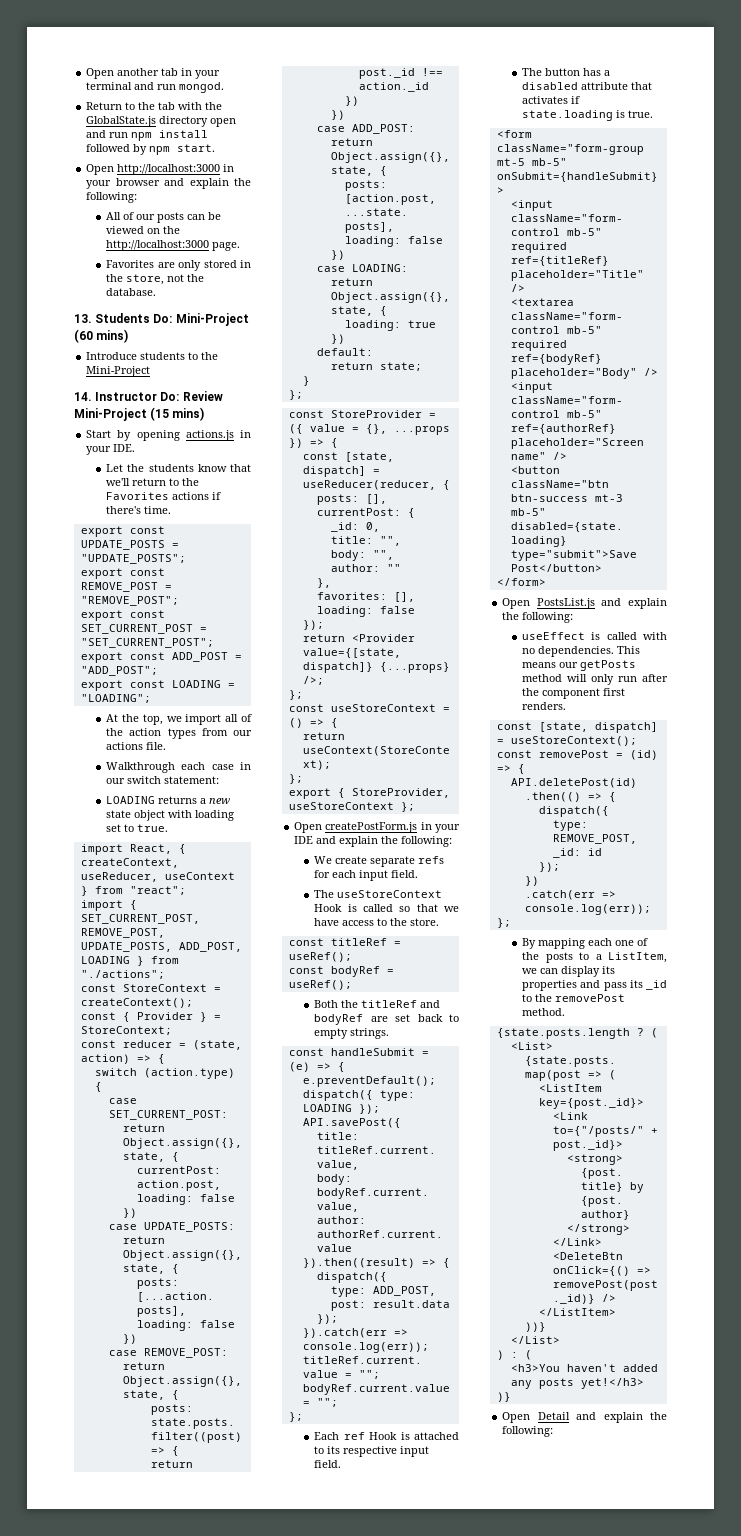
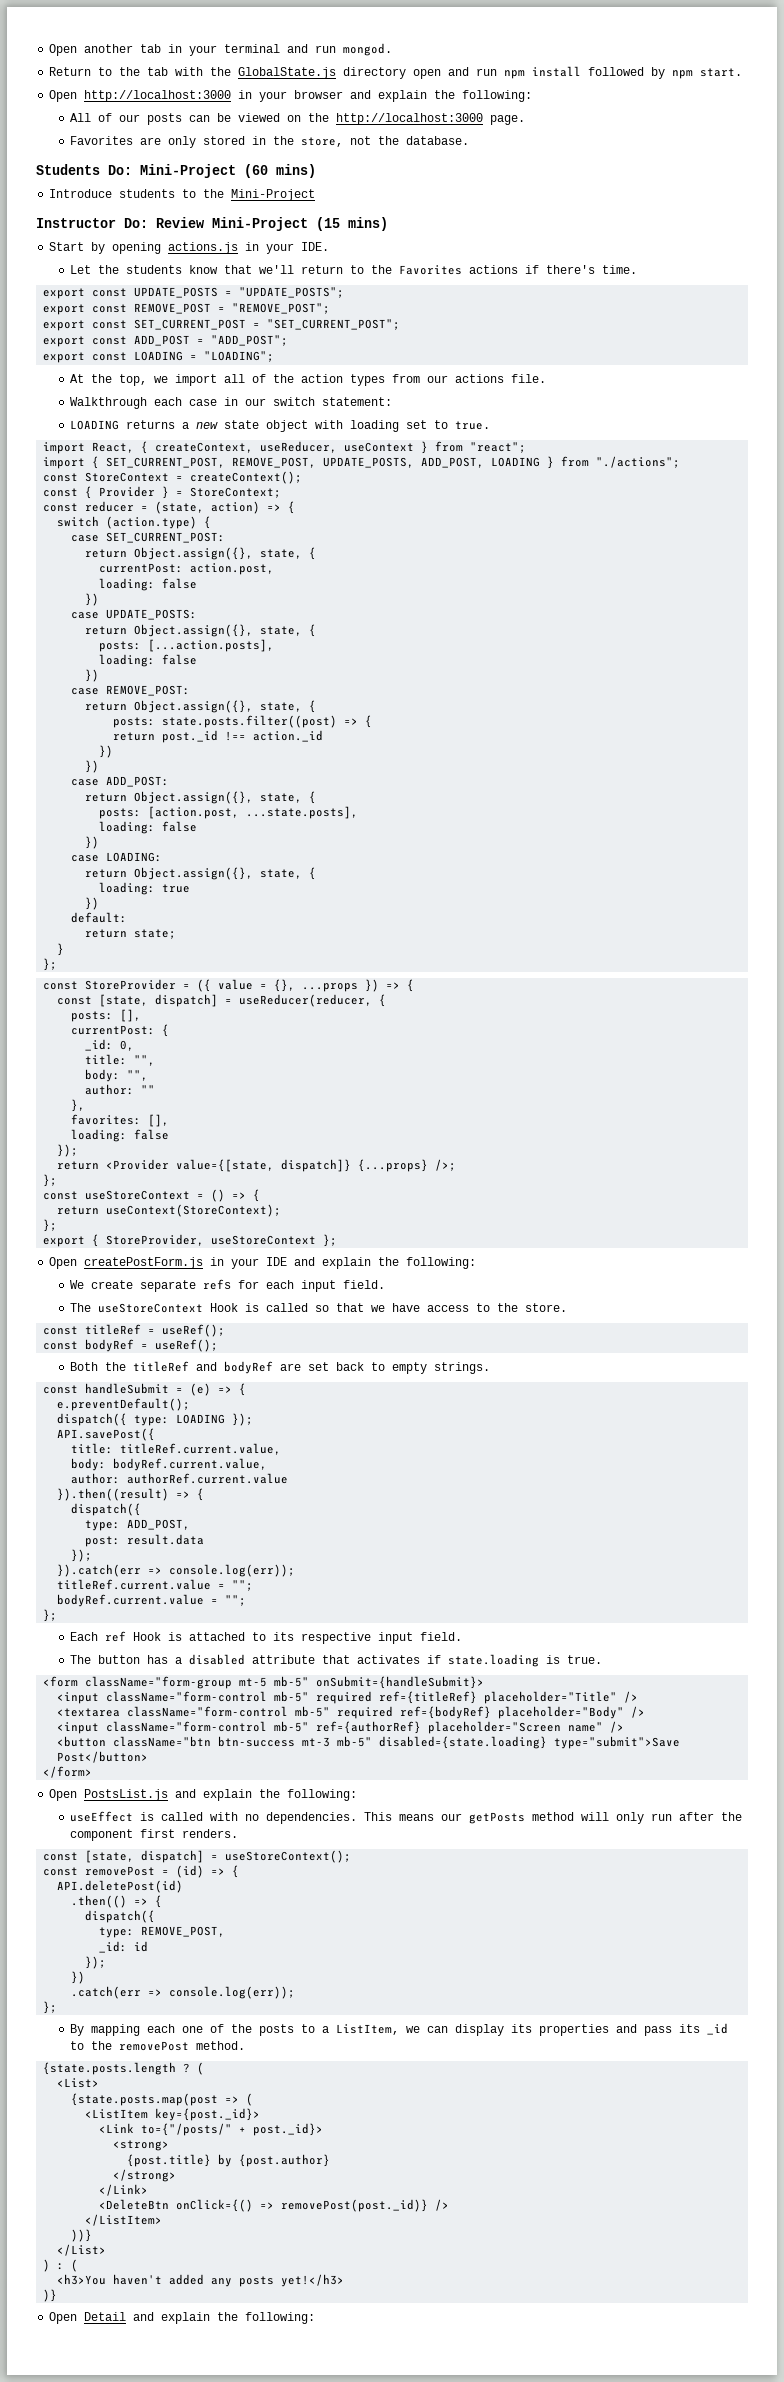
[74,314,92,323] 13. -> (469, 140) none
[74,392,92,401] 14. -> (316, 195) none

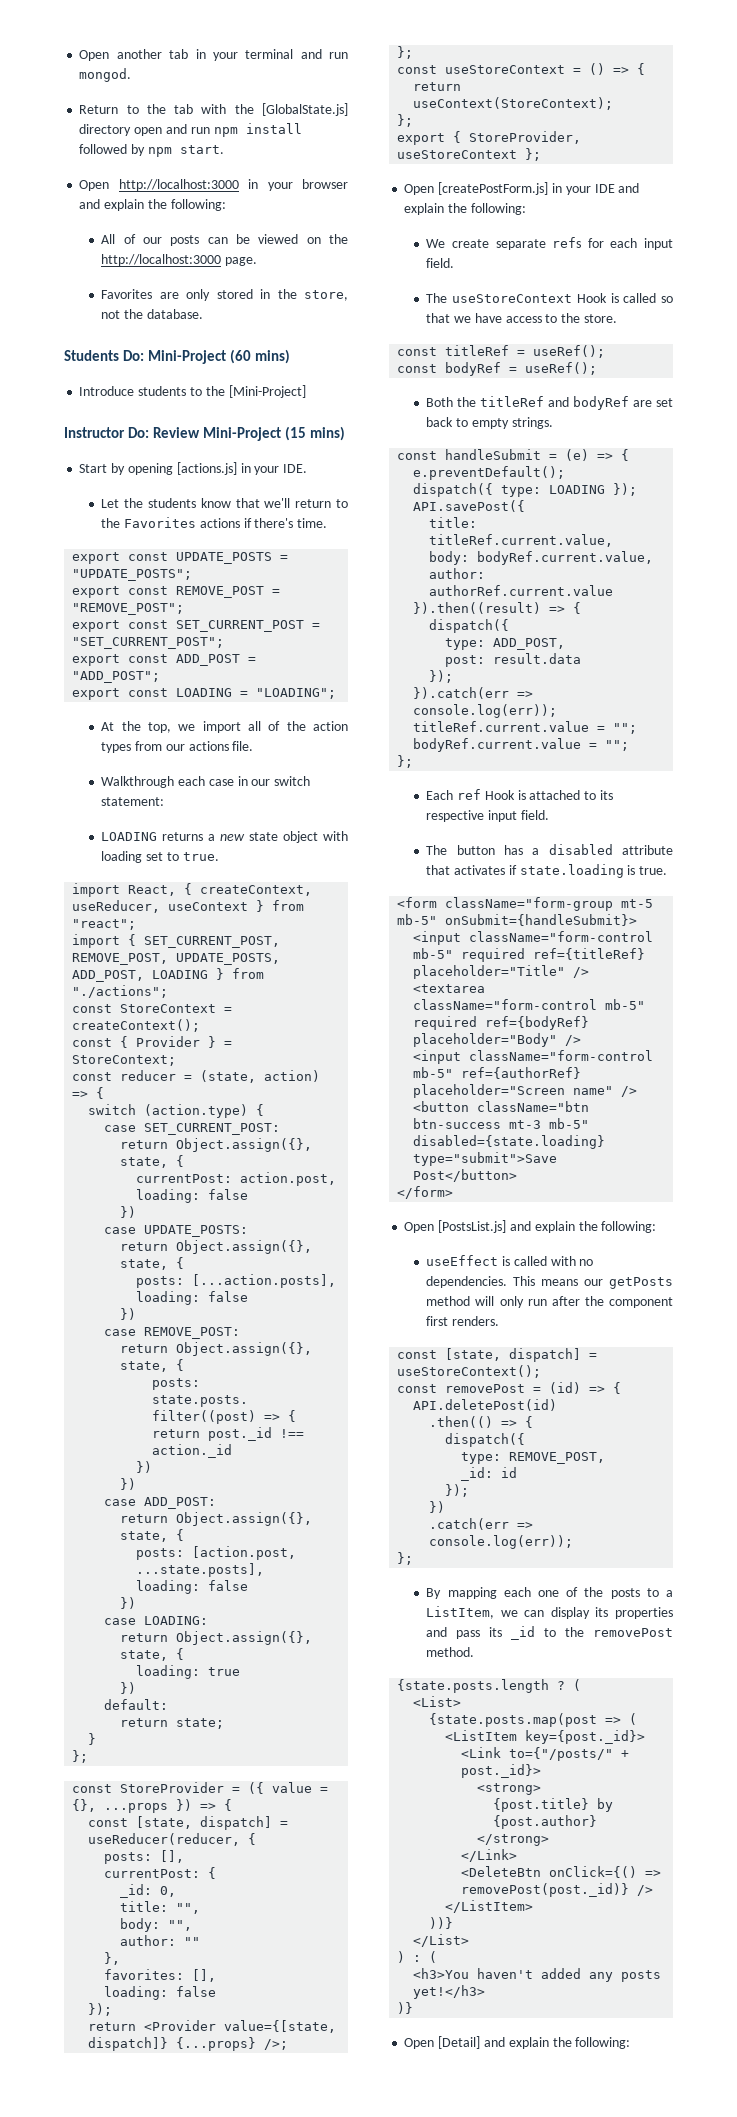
[238,67,337,79] GlobalState.js -> [262,103,348,116] [GlobalState.js]
[231,189,316,201] Mini-Project -> [228,385,306,398] [Mini-Project]
[168,242,239,254] actions.js -> [176,462,237,475] [actions.js]
[84,1257,204,1269] createPostForm.js -> [438,182,549,195] [createPostForm.js]
[84,1789,169,1801] PostsList.js -> [438,1220,507,1233] [PostsList.js]
[84,2312,127,2321] Detail -> [438,2036,481,2049] [Detail]

